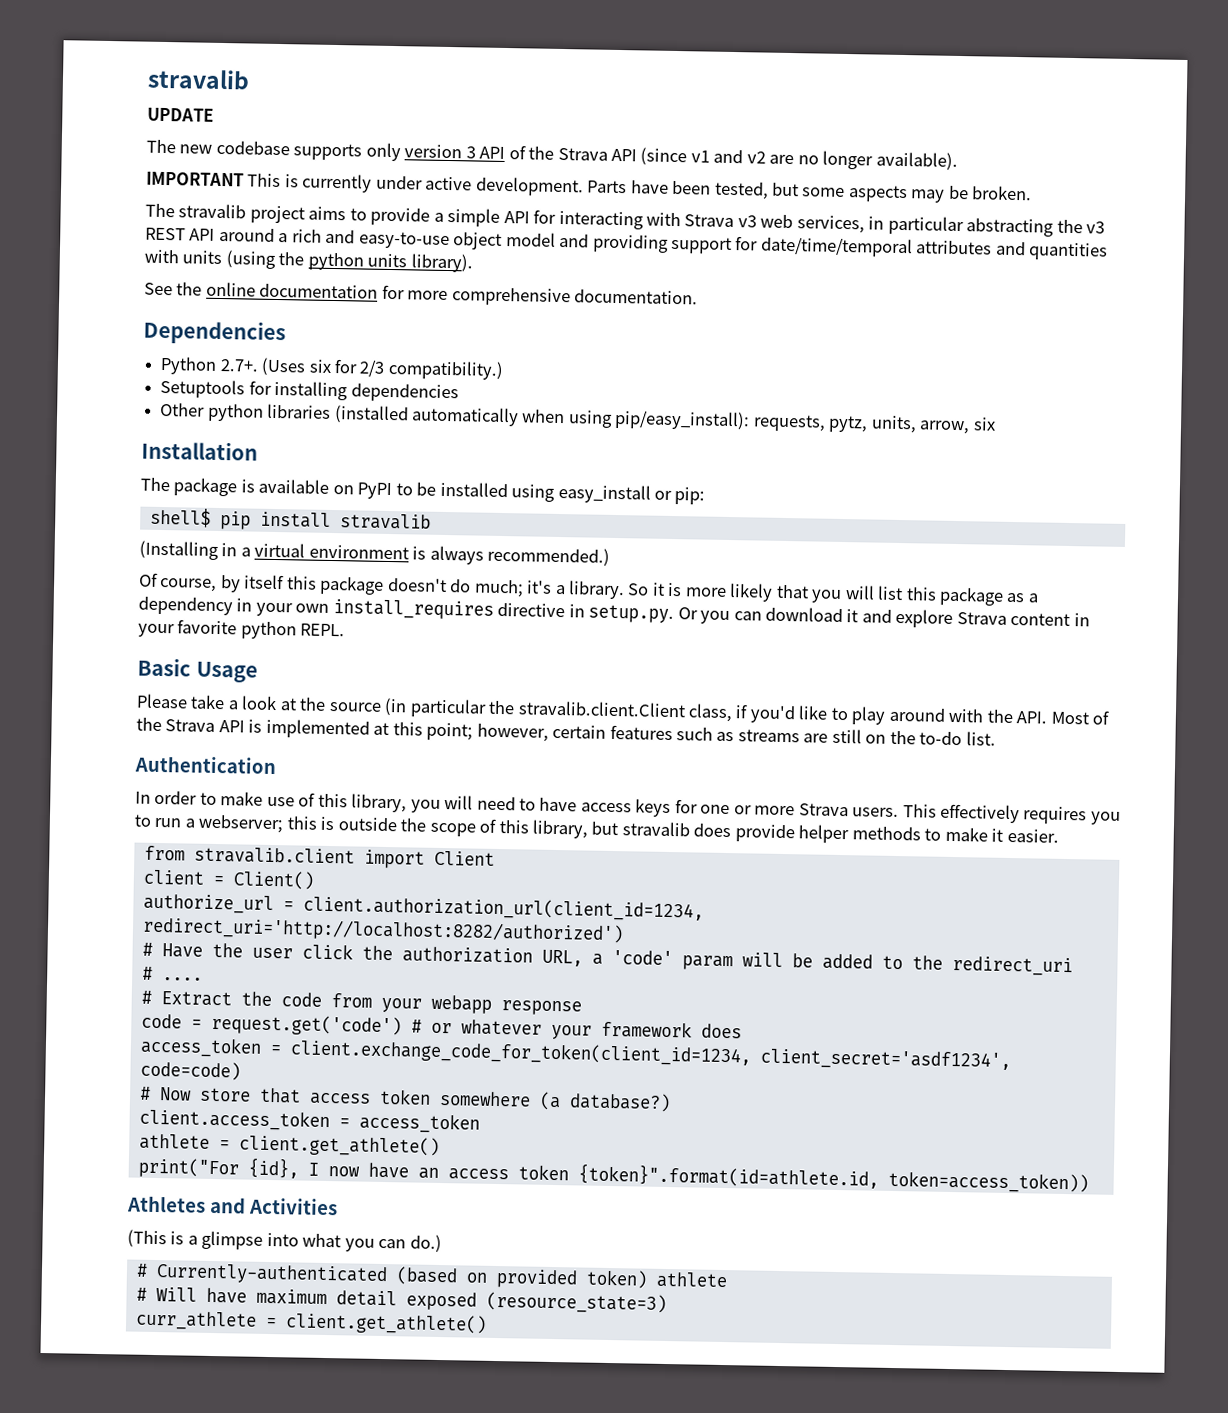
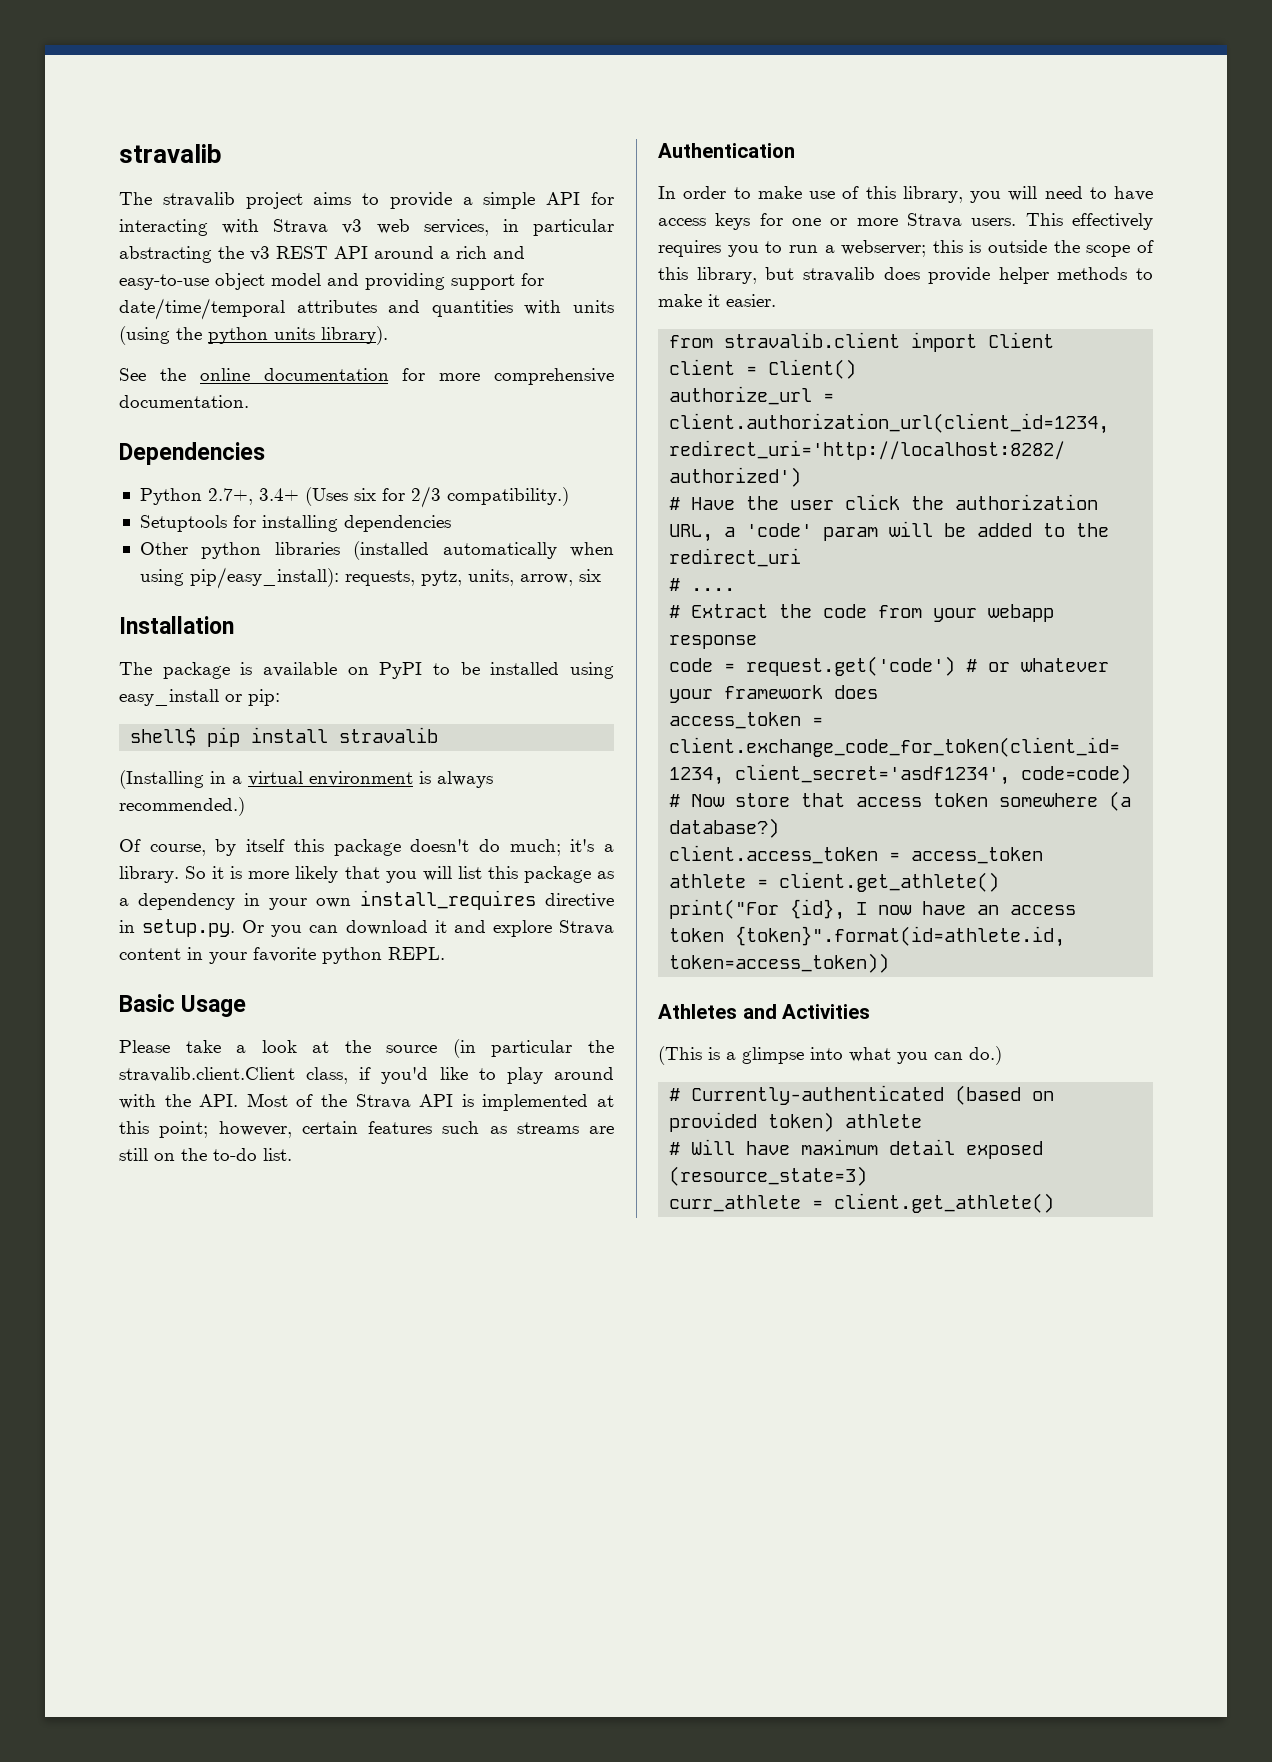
[147,68,250,90] [147,107,214,122] [146,139,958,170] [146,171,1033,203] stravalib // UPDATE // The new codebase supports only version 3 API of the Strava API (since v1 and v2 are no longer available). // IMPORTANT This is currently under active development. Parts have been tested, but some aspects may be broken. -> [119,144,222,163] stravalib
[219,359,259,372] 2.7+. -> [207,488,299,505] 2.7+, 3.4+

